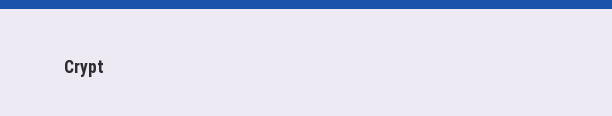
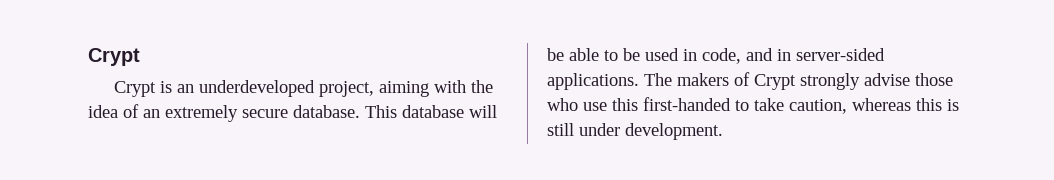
[64,60,104,77] Crypt -> [88,48,140,66] [114,80,494,97] [88,104,497,122] [547,48,885,64] [547,72,953,90] [547,97,959,114] [547,123,723,140] Crypt // Crypt is an underdeveloped project, aiming with the idea of an extremely secure database. This database will be able to be used in code, and in server-sided applications. The makers of Crypt strongly advise those who use this first-handed to take caution, whereas this is still under development.

